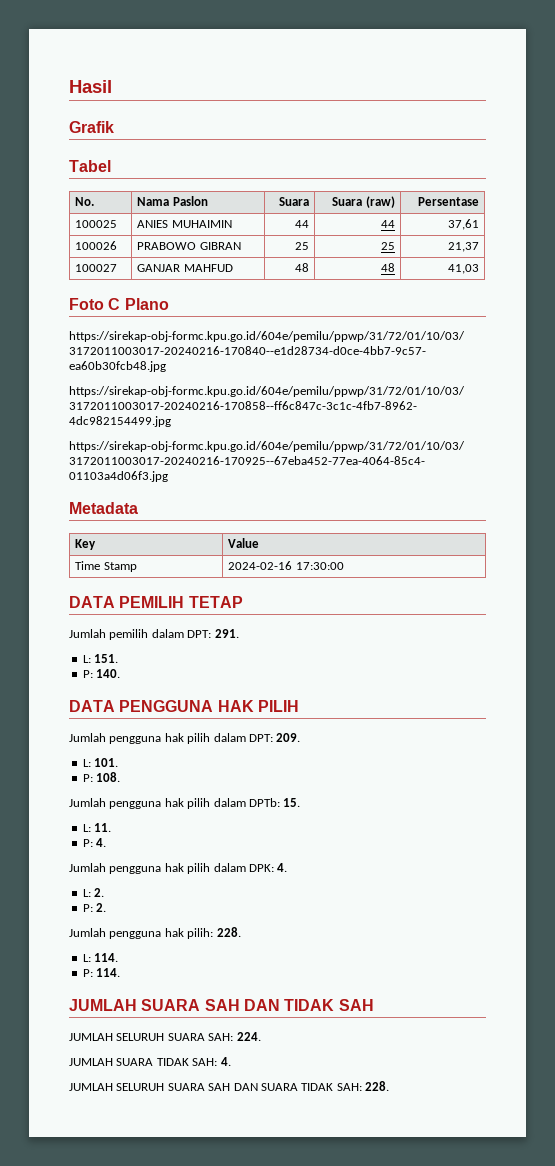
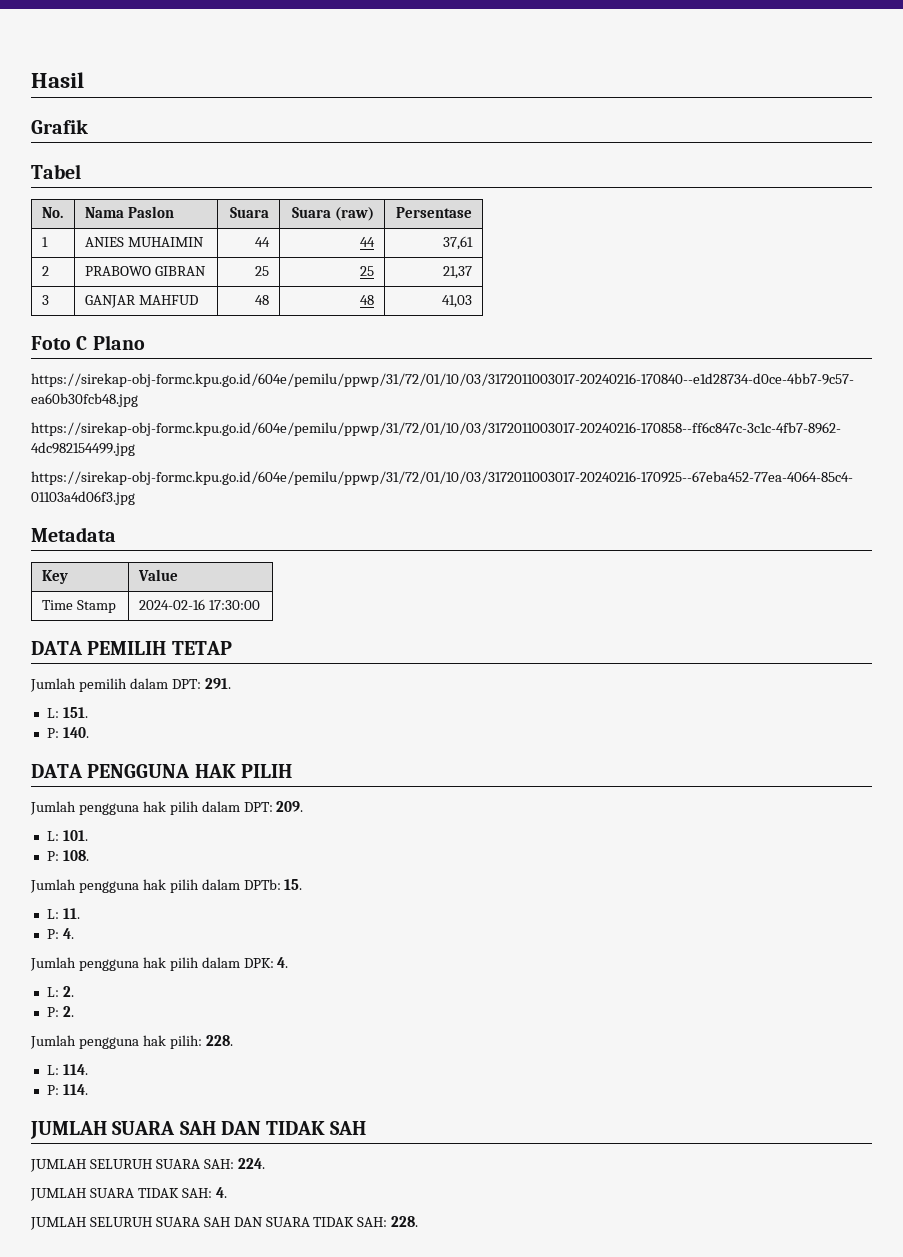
[75,220,118,228] 100025 -> [41,237,48,247] 1
[75,241,118,250] 100026 -> [41,266,49,276] 2
[75,264,118,272] 100027 -> [41,295,49,305] 3

